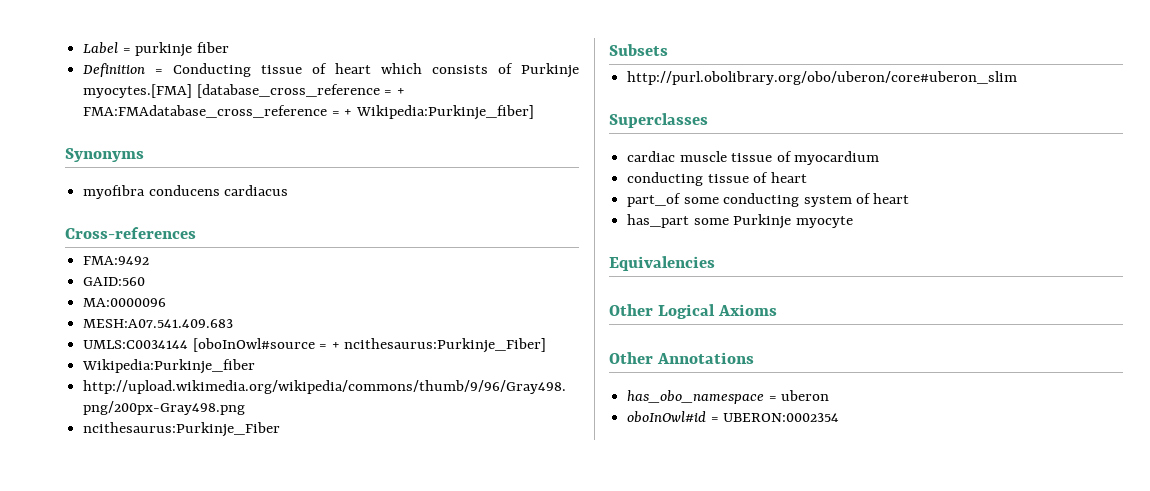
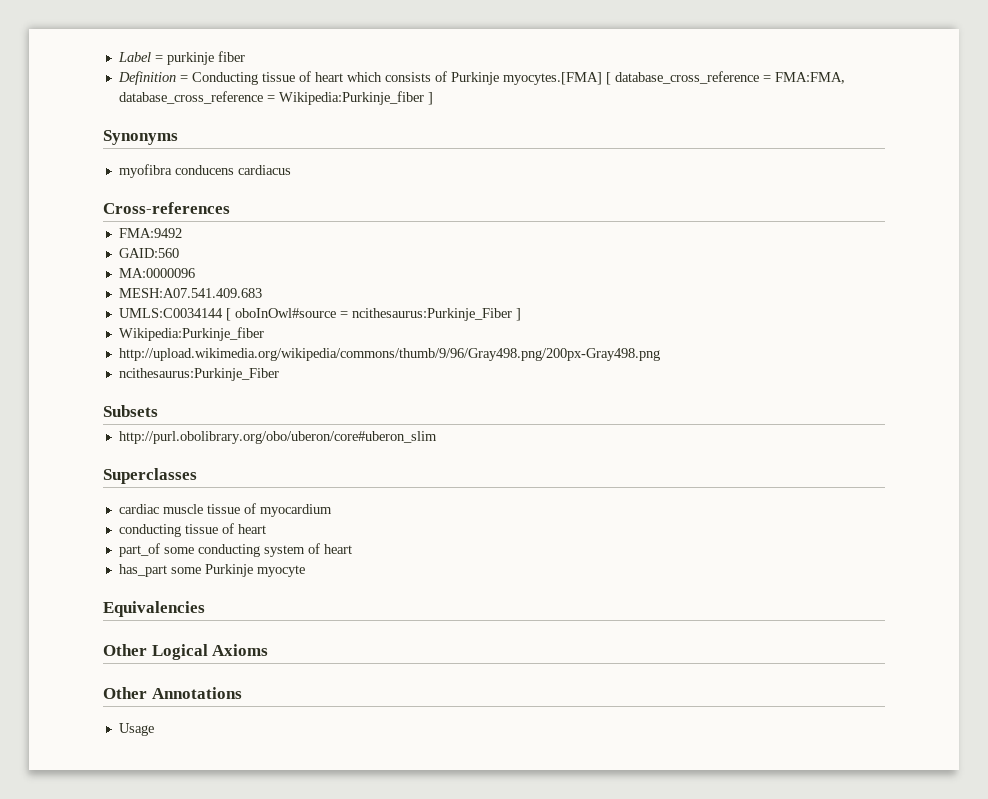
[196,84,405,98] [83,105,534,120] [database_cross_reference = + FMA:FMAdatabase_cross_reference = + Wikipedia:Purkinje_fiber] -> [605,71,845,85] [118,91,433,105] [ database_cross_reference = FMA:FMA, database_cross_reference = Wikipedia:Purkinje_fiber ]
[192,338,546,353] [oboInOwl#source = + ncithesaurus:Purkinje_Fiber] -> [225,308,521,321] [ oboInOwl#source = ncithesaurus:Purkinje_Fiber ]
[627,390,830,404] [627,411,840,423] has_obo_namespace = uberon // oboInOwl#id = UBERON:0002354 -> [118,723,154,736] Usage

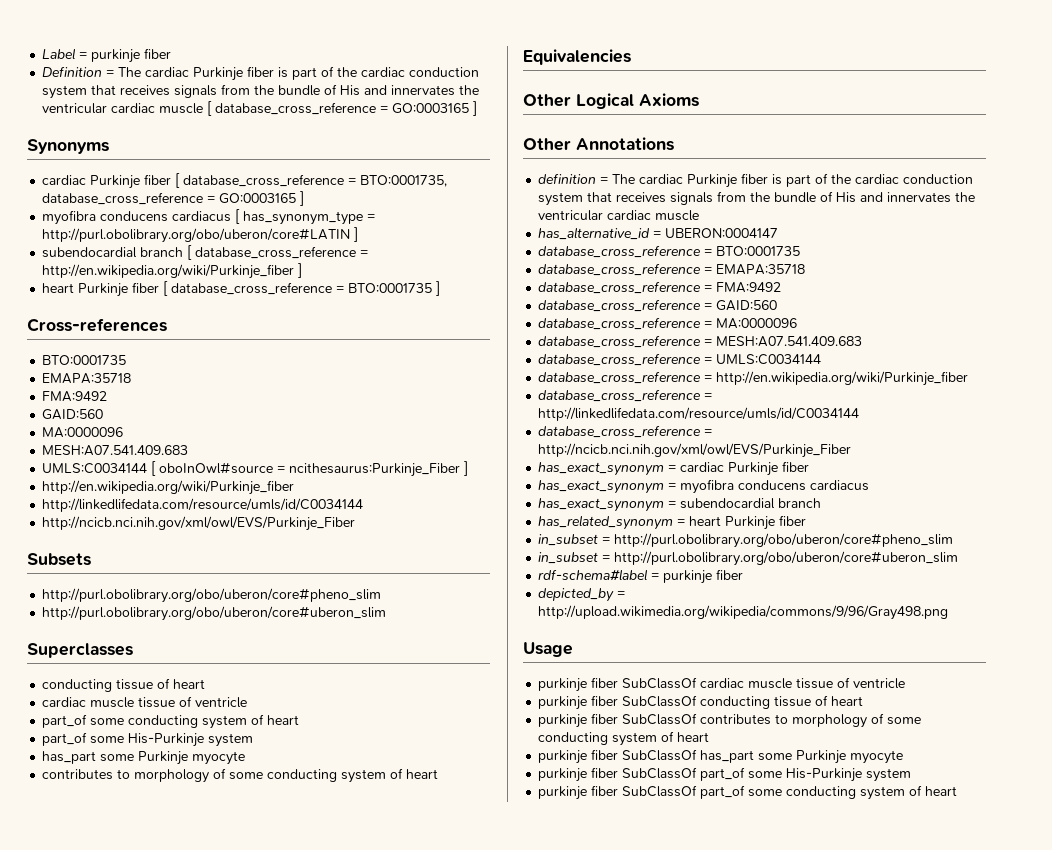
[191,71,845,85] [118,91,433,105] [103,130,178,145] [118,164,291,178] Conducting tissue of heart which consists of Purkinje myocytes.[FMA] [ database_cross_reference = FMA:FMA, database_cross_reference = Wikipedia:Purkinje_fiber ] // Synonyms // myofibra conducens cardiacus -> [118,66,480,81] [42,84,480,99] [42,101,478,116] [27,139,109,154] [42,173,448,189] [42,191,305,206] [42,209,376,225] [42,227,359,243] [42,245,369,260] [42,263,303,279] [42,281,441,297] The cardiac Purkinje fiber is part of the cardiac conduction system that receives signals from the bundle of His and innervates the ventricular cardiac muscle [ database_cross_reference = GO:0003165 ] // Synonyms // cardiac Purkinje fiber [ database_cross_reference = BTO:0001735, database_cross_reference = GO:0003165 ] // myofibra conducens cardiacus [ has_synonym_type = http://purl.obolibrary.org/obo/uberon/core#LATIN ] // subendocardial branch [ database_cross_reference = http://en.wikipedia.org/wiki/Purkinje_fiber ] // heart Purkinje fiber [ database_cross_reference = BTO:0001735 ]
(230, 208) none -> [42,355,127,365] [42,373,132,384] // BTO:0001735 // EMAPA:35718
[118,327,264,341] [118,348,660,361] [118,368,279,381] Wikipedia:Purkinje_fiber // http://upload.wikimedia.org/wikipedia/commons/thumb/9/96/Gray498.png/200px-Gray498.png // ncithesaurus:Purkinje_Fiber -> [42,480,295,495] [42,498,364,512] [42,516,356,531] http://en.wikipedia.org/wiki/Purkinje_fiber // http://linkedlifedata.com/resource/umls/id/C0034144 // http://ncicb.nci.nih.gov/xml/owl/EVS/Purkinje_Fiber
(158, 411) none -> [42,588,382,603] // http://purl.obolibrary.org/obo/uberon/core#pheno_slim
[118,503,332,517] [118,523,266,537] [118,543,352,557] [118,564,305,577] // cardiac muscle tissue of myocardium // conducting tissue of heart // part_of some conducting system of heart // has_part some Purkinje myocyte -> [42,678,206,692] [42,696,248,708] [42,714,300,729] [42,732,254,747] [42,751,246,765] [42,768,439,783] // conducting tissue of heart // cardiac muscle tissue of ventricle // part_of some conducting system of heart // part_of some His-Purkinje system // has_part some Purkinje myocyte // contributes to morphology of some conducting system of heart
[118,723,154,736] Usage -> [538,173,974,188] [538,191,976,206] [538,210,700,221] [538,227,779,240] [538,245,801,258] [538,263,806,276] [538,281,782,294] [538,299,778,312] [538,317,798,330] [538,335,863,348] [538,353,822,366] [538,371,969,386] [538,389,713,402] [538,407,860,421] [538,425,713,438] [538,443,852,458] [538,461,810,476] [538,479,870,494] [538,498,822,512] [538,515,807,530] [538,533,954,548] [538,551,959,566] [538,569,744,584] [538,588,626,602] [538,605,949,620] [523,642,573,657] [538,677,906,692] [538,695,864,710] [538,713,922,728] [538,731,710,746] [538,749,904,764] [538,767,912,782] [538,785,958,800] definition = The cardiac Purkinje fiber is part of the cardiac conduction system that receives signals from the bundle of His and innervates the ventricular cardiac muscle // has_alternative_id = UBERON:0004147 // database_cross_reference = BTO:0001735 // database_cross_reference = EMAPA:35718 // database_cross_reference = FMA:9492 // database_cross_reference = GAID:560 // database_cross_reference = MA:0000096 // database_cross_reference = MESH:A07.541.409.683 // database_cross_reference = UMLS:C0034144 // database_cross_reference = http://en.wikipedia.org/wiki/Purkinje_fiber // database_cross_reference = http://linkedlifedata.com/resource/umls/id/C0034144 // database_cross_reference = http://ncicb.nci.nih.gov/xml/owl/EVS/Purkinje_Fiber // has_exact_synonym = cardiac Purkinje fiber // has_exact_synonym = myofibra conducens cardiacus // has_exact_synonym = subendocardial branch // has_related_synonym = heart Purkinje fiber // in_subset = http://purl.obolibrary.org/obo/uberon/core#pheno_slim // in_subset = http://purl.obolibrary.org/obo/uberon/core#uberon_slim // rdf-schema#label = purkinje fiber // depicted_by = http://upload.wikimedia.org/wikipedia/commons/9/96/Gray498.png // Usage // purkinje fiber SubClassOf cardiac muscle tissue of ventricle // purkinje fiber SubClassOf conducting tissue of heart // purkinje fiber SubClassOf contributes to morphology of some conducting system of heart // purkinje fiber SubClassOf has_part some Purkinje myocyte // purkinje fiber SubClassOf part_of some His-Purkinje system // purkinje fiber SubClassOf part_of some conducting system of heart

